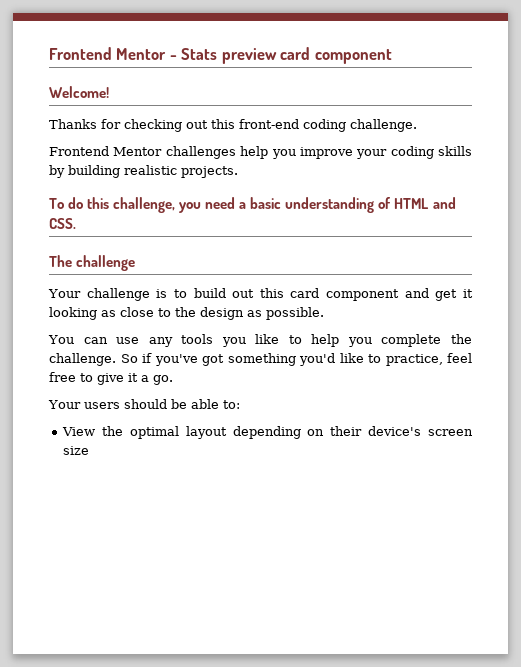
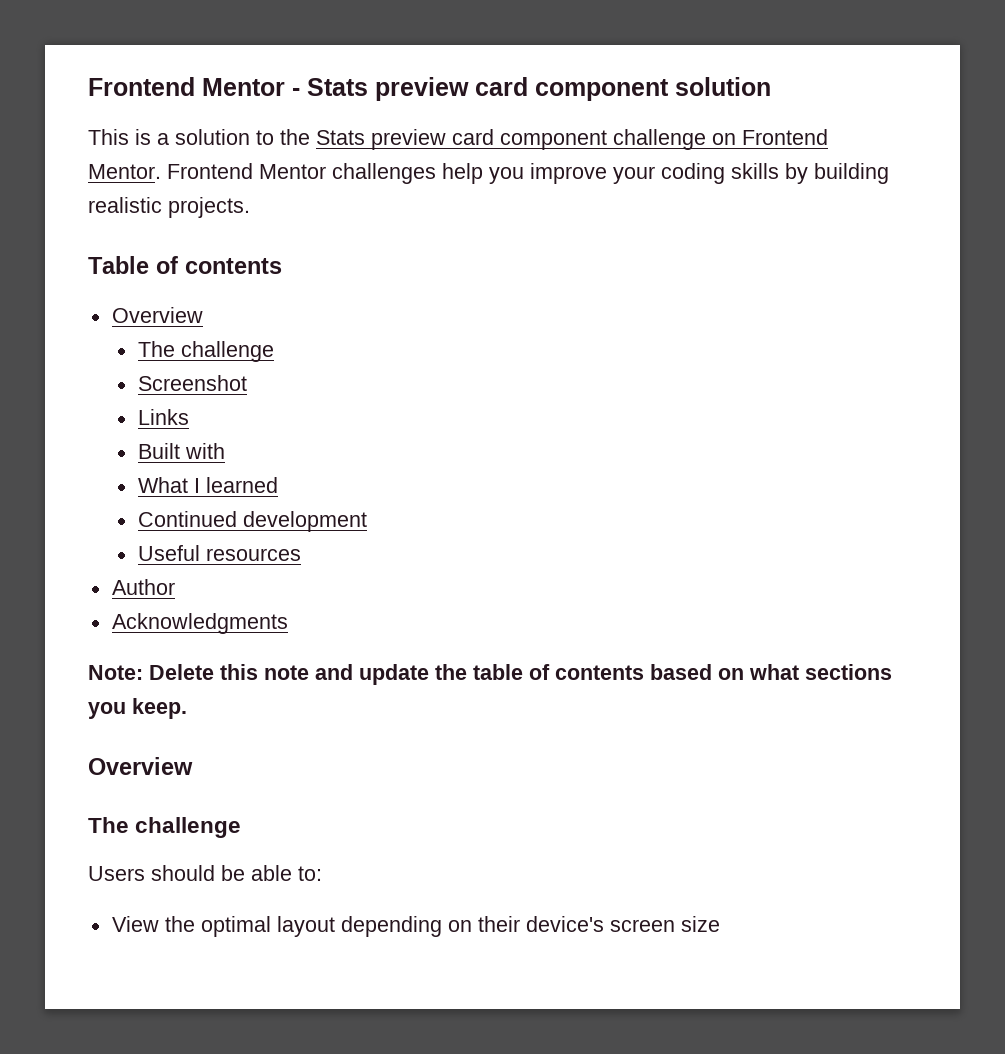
[49,86,109,98] [49,119,417,132] // Welcome! // Thanks for checking out this front-end coding challenge. // -> [675,77,771,96] [88,129,828,150] [88,164,161,179] solution // This is a solution to the Stats preview card component challenge on Frontend Mentor.
[49,197,456,213] [49,218,76,229] [49,255,136,271] [48,288,473,301] [49,307,324,320] [48,334,472,347] [49,353,472,366] [49,372,173,385] [48,400,120,409] To do this challenge, you need a basic understanding of HTML and CSS. // The challenge // Your challenge is to build out this card component and get it looking as close to the design as possible. // You can use any tools you like to help you complete the challenge. So if you've got something you'd like to practice, feel free to give it a go. // Your users -> [88,256,282,274] [111,307,203,323] [137,341,274,362] [137,375,247,391] [137,409,189,425] [137,443,225,459] [137,477,278,493] [137,511,367,532] [137,545,301,561] [111,579,175,595] [111,613,288,634] [88,664,892,685] [88,698,187,719] [88,757,193,775] [88,817,242,838] [88,866,145,881] Table of contents // Overview // The challenge // Screenshot // Links // Built with // What I learned // Continued development // Useful resources // Author // Acknowledgments // Note: Delete this note and update the table of contents based on what sections you keep. // Overview // The challenge // Users

